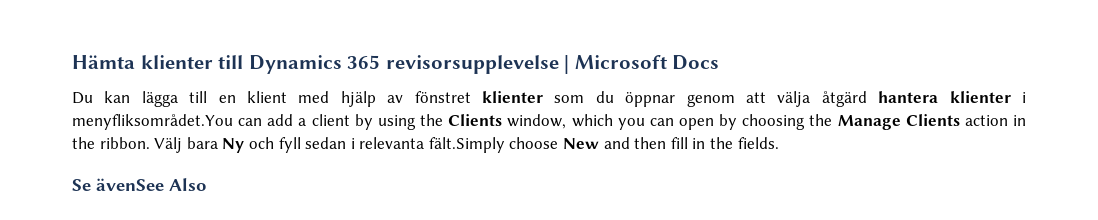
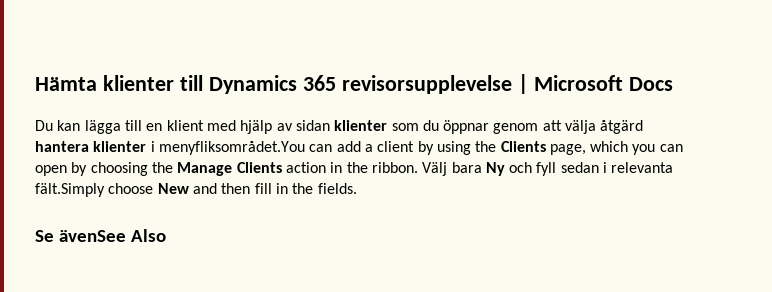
[414,91,471,103] fönstret -> [295,120,330,131] sidan
[507,114,567,129] window, -> [549,144,586,155] page,

